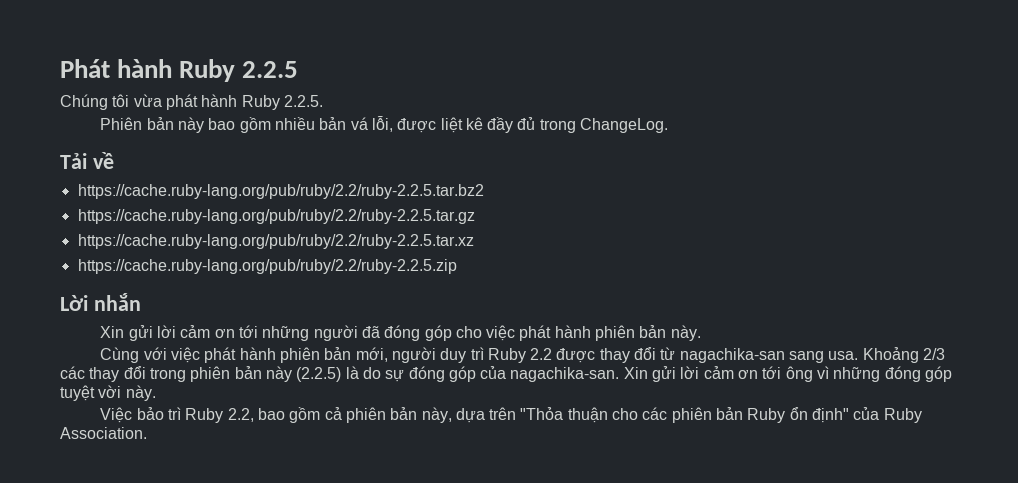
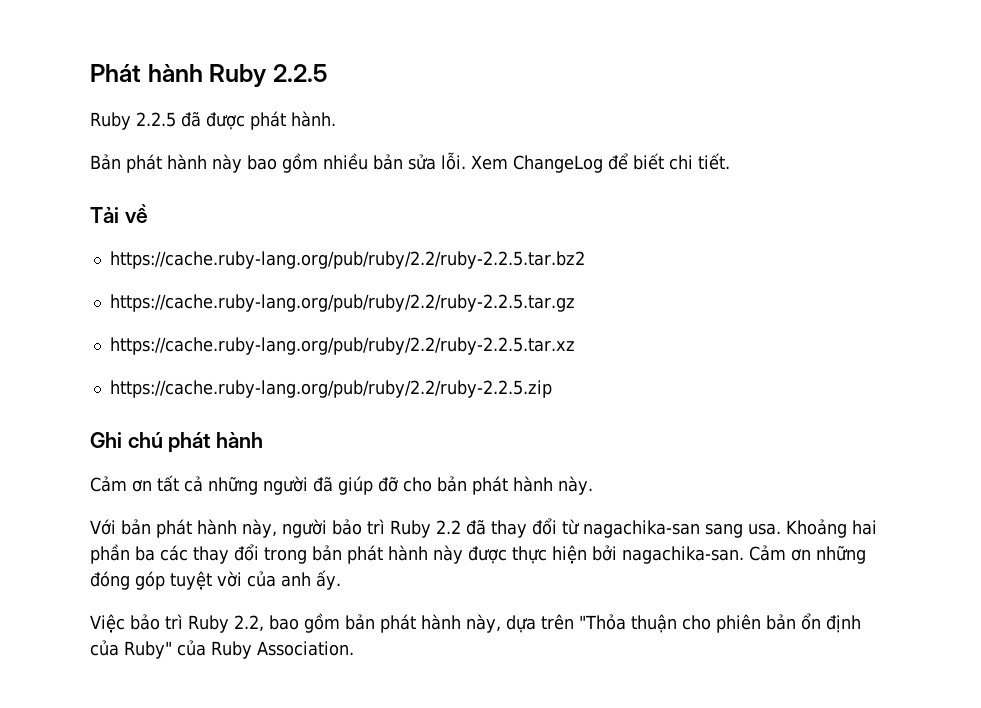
[60,94,323,110] [100,117,174,130] Chúng tôi vừa phát hành Ruby 2.2.5. // Phiên bản -> [90,111,336,130] [90,154,207,173] Ruby 2.2.5 đã được phát hành. // Bản phát hành
[350,116,669,133] vá lỗi, được liệt kê đầy đủ trong ChangeLog. -> [408,152,730,173] sửa lỗi. Xem ChangeLog để biết chi tiết.
[60,293,141,311] [100,325,701,341] [100,347,467,363] Lời nhắn // Xin gửi lời cảm ơn tới những người đã đóng góp cho việc phát hành phiên bản này. // Cùng với việc phát hành phiên bản mới, người duy -> [90,432,264,453] [90,475,593,495] [90,519,362,538] Ghi chú phát hành // Cảm ơn tất cả những người đã giúp đỡ cho bản phát hành này. // Với bản phát hành này, người bảo
[556,348,596,363] được -> [465,520,486,535] đã
[923,348,946,360] 2/3 -> [851,520,877,535] [90,544,155,564] hai phần ba
[190,366,830,382] phiên bản này (2.2.5) là do sự đóng góp của nagachika-san. Xin gửi lời cảm ơn tới ông vì -> [312,545,811,564] bản phát hành này được thực hiện bởi nagachika-san. Cảm ơn
[125,385,156,401] này. -> [247,570,341,590] của anh ấy.
[324,407,418,423] cả phiên bản -> [344,614,461,633] bản phát hành
[642,407,850,423] các phiên bản Ruby ổn định" -> [715,613,861,633] [90,640,172,659] phiên bản ổn định của Ruby"

